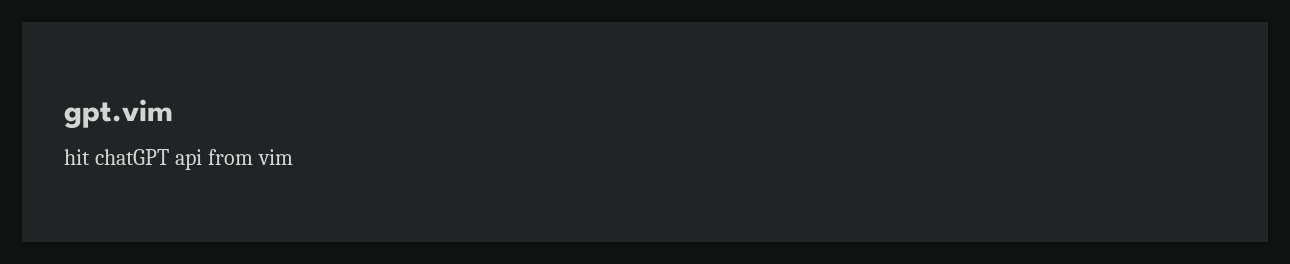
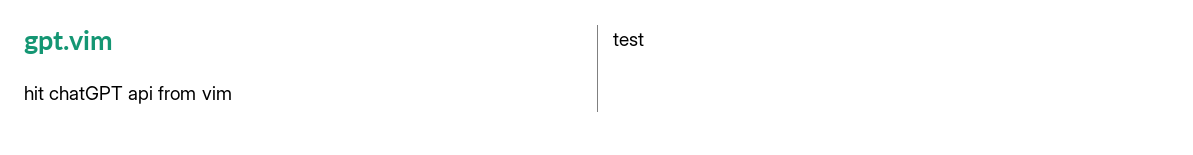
(293, 157) none -> [613,33,644,46] // test

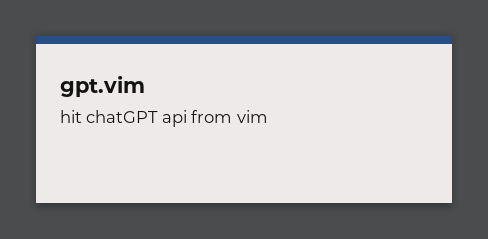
[613,33,644,46] // test -> (268, 116) none

